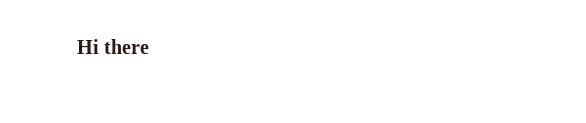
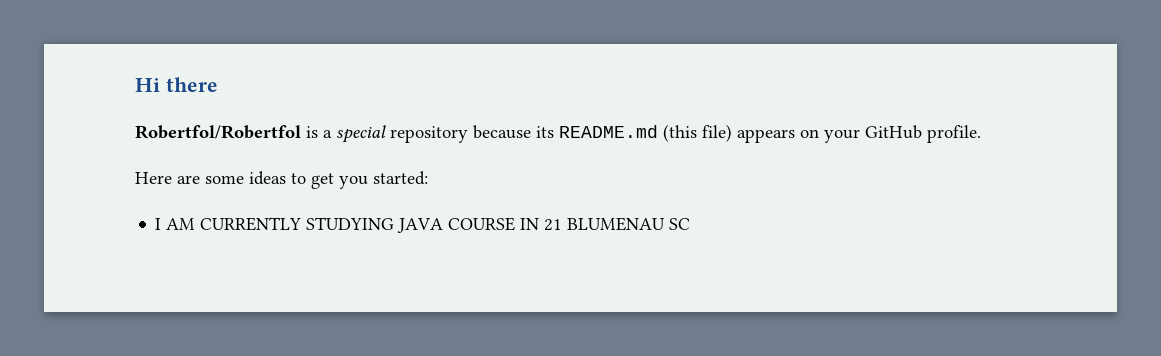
(150, 46) none -> [135,124,981,143] [135,171,428,189] [155,217,691,233] // Robertfol/Robertfol is a special repository because its README.md (this file) appears on your GitHub profile. // Here are some ideas to get you started: // I AM CURRENTLY STUDYING JAVA COURSE IN 21 BLUMENAU SC

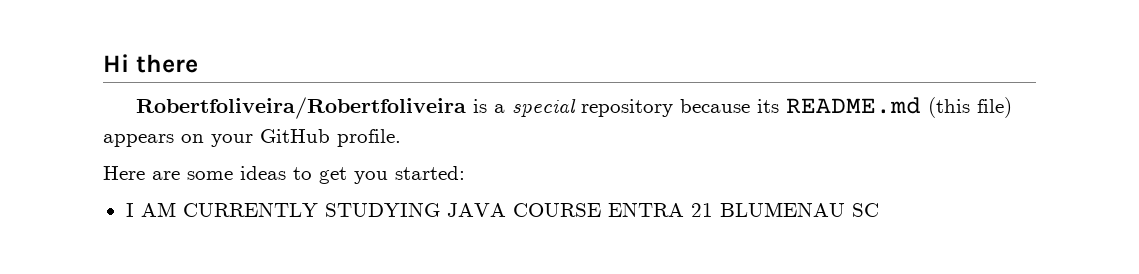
[135,125,301,139] Robertfol/Robertfol -> [135,97,466,119] Robertfoliveira/Robertfoliveira
[520,218,540,230] IN -> [607,202,684,217] ENTRA

